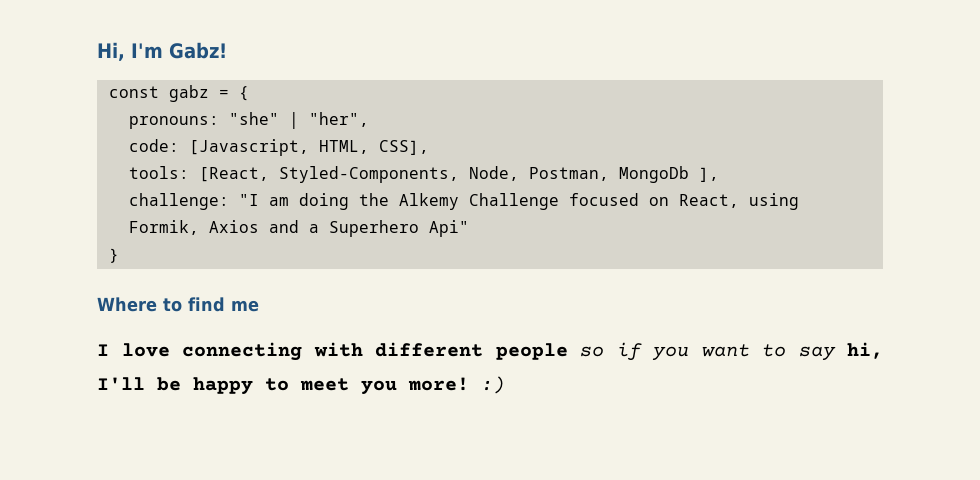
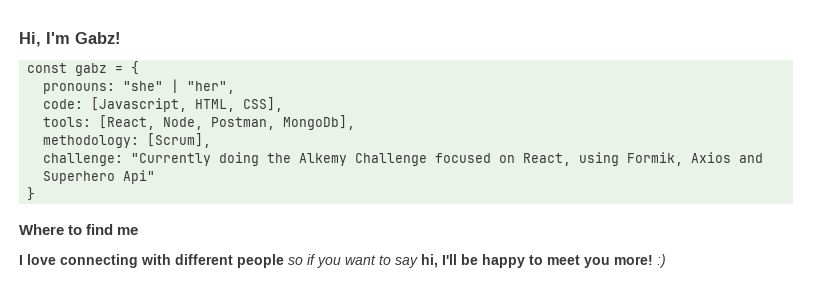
[279,166,459,183] Styled-Components, -> (156, 122) none
[619,166,719,183] MongoDb ], -> [283,115,356,130] [43,133,212,148] MongoDb], // methodology: [Scrum],
[239,194,289,206] "I am -> [131,153,212,166] "Currently
[309,224,319,233] a -> (764, 158) none

